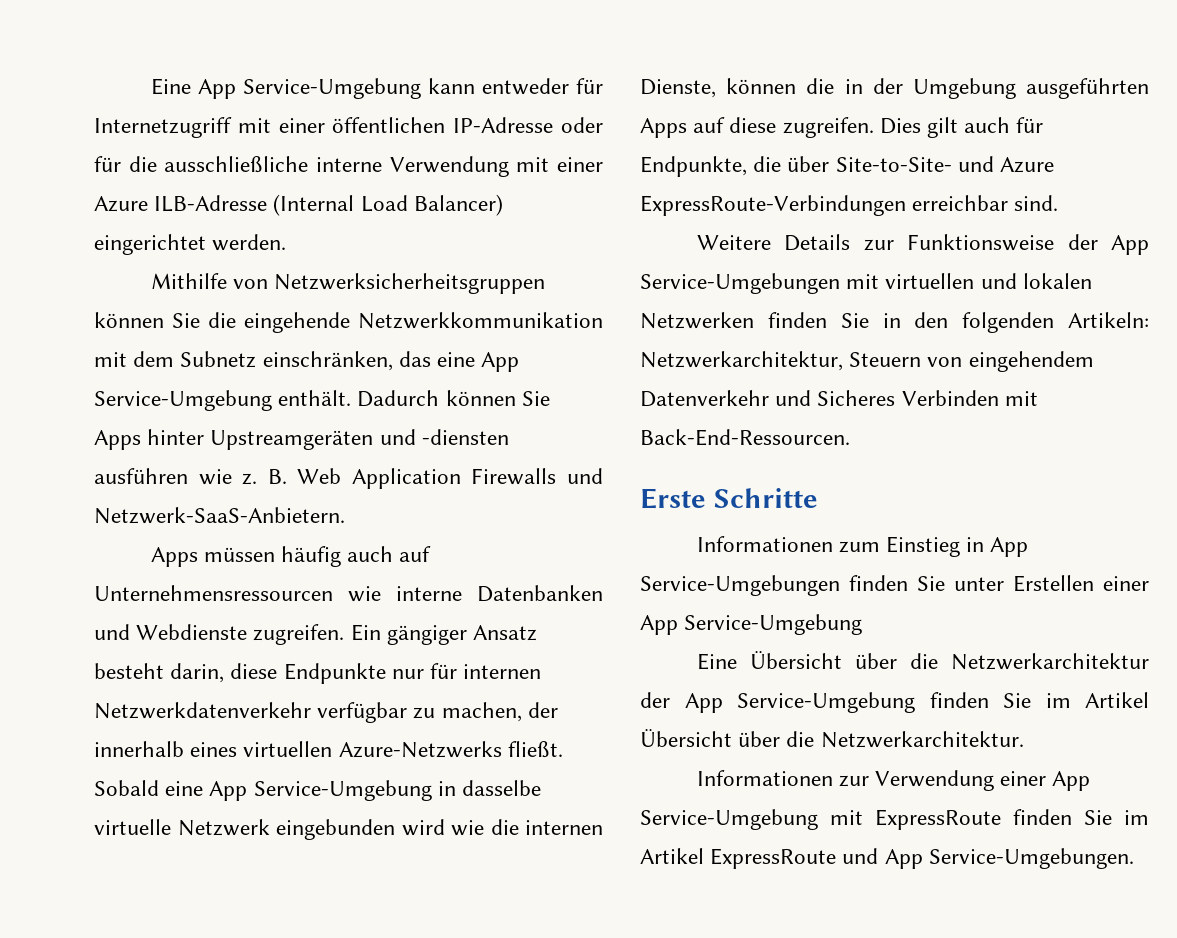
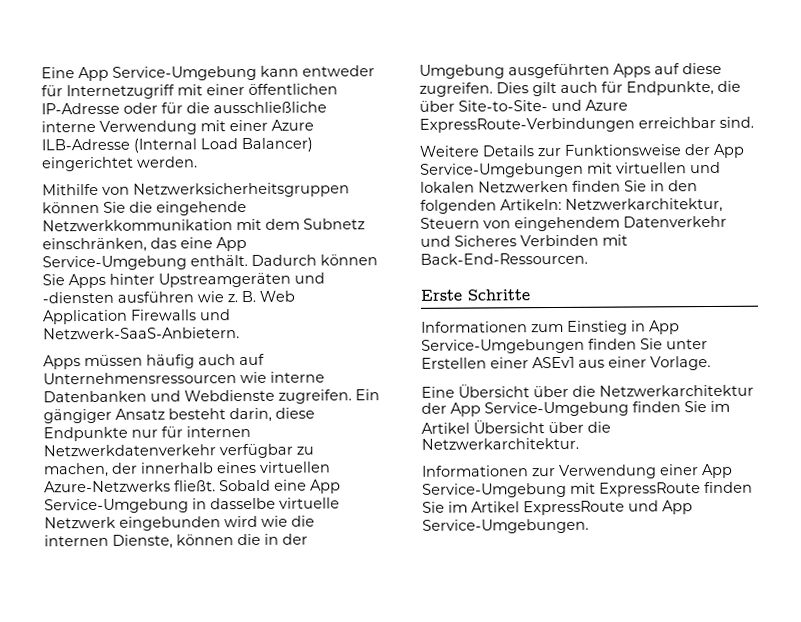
[640,614,863,635] App Service-Umgebung -> [532,356,711,371] ASEv1 aus einer Vorlage.

